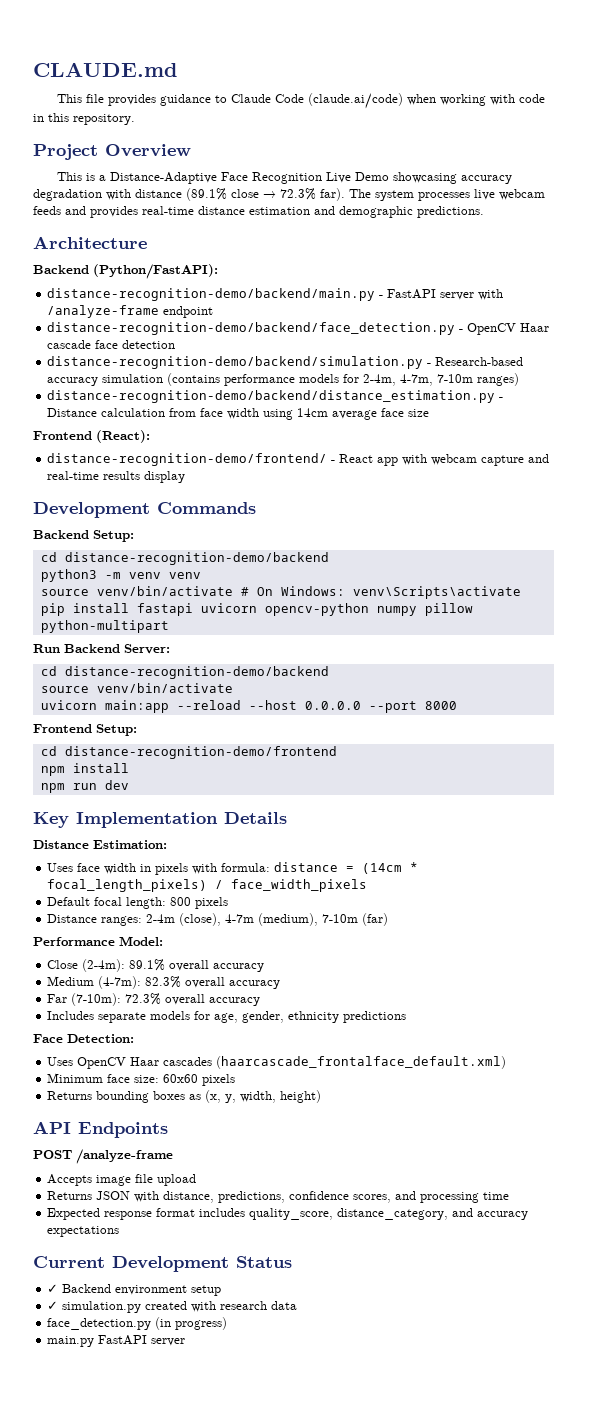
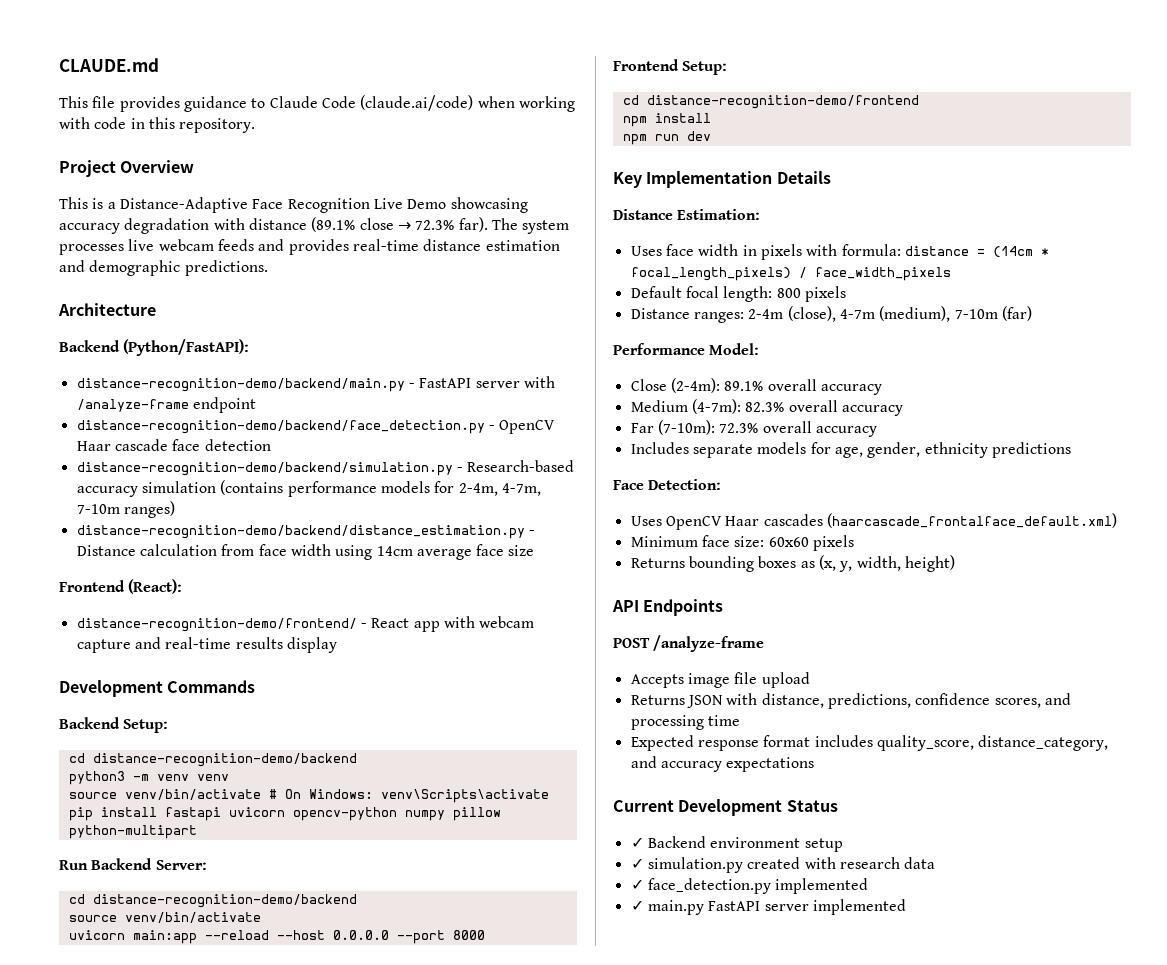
[47,1317,228,1330] face_detection.py (in progress) // -> [630,878,869,894] [630,900,644,911] ✓ face_detection.py implemented // ✓
(186, 1342) none -> [812,899,906,915] implemented

